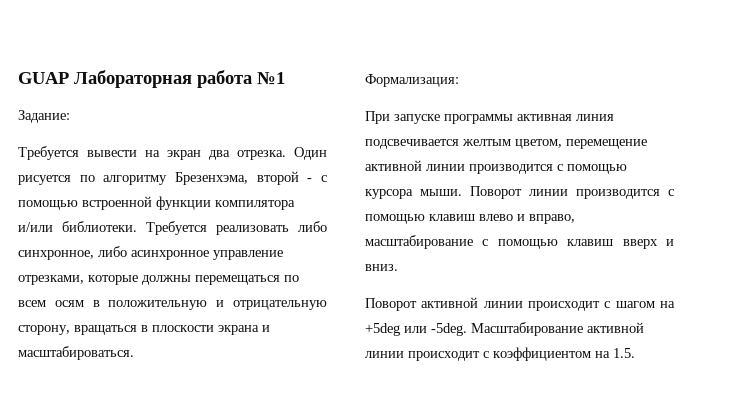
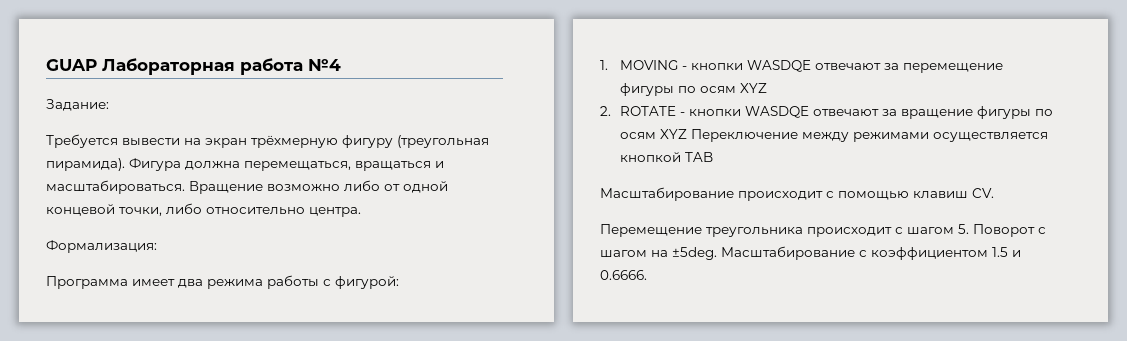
[257,72,285,85] №1 -> [308,59,341,71] №4
[209,147,327,160] [18,171,327,185] [18,196,295,210] [18,221,327,235] [18,246,283,260] [18,275,299,285] [18,300,327,310] [18,325,270,335] [18,346,134,360] [365,74,459,87] [365,111,614,124] [365,139,647,149] [365,160,627,174] [365,186,674,199] [365,214,575,224] [365,235,674,249] [365,264,398,271] [365,297,675,311] [365,322,644,336] [365,347,635,361] два отрезка. Один рисуется по алгоритму Брезенхэма, второй - с помощью встроенной функции компилятора и/или библиотеки. Требуется реализовать либо синхронное, либо асинхронное управление отрезками, которые должны перемещаться по всем осям в положительную и отрицательную сторону, вращаться в плоскости экрана и масштабироваться. // Формализация: // При запуске программы активная линия подсвечивается желтым цветом, перемещение активной линии производится с помощью курсора мыши. Поворот линии производится с помощью клавиш влево и вправо, масштабирование с помощью клавиш вверх и вниз. // Поворот активной линии происходит с шагом на +5deg или -5deg. Масштабирование активной линии происходит с коэффициентом на 1.5. -> [251,135,489,148] [46,158,444,171] [46,180,448,194] [46,203,361,217] [46,240,157,253] [46,275,399,289] [600,60,1004,73] [620,83,768,96] [600,106,1054,119] [620,129,1049,142] [620,152,714,162] [600,187,994,201] [600,224,1046,237] [600,246,1021,260] [600,270,647,280] трёхмерную фигуру (треугольная пирамида). Фигура должна перемещаться, вращаться и масштабироваться. Вращение возможно либо от одной концевой точки, либо относительно центра. // Формализация: // Программа имеет два режима работы с фигурой: // 1. MOVING - кнопки WASDQE отвечают за перемещение фигуры по осям XYZ // 2. ROTATE - кнопки WASDQE отвечают за вращение фигуры по осям XYZ Переключение между режимами осуществляется кнопкой TAB // Масштабирование происходит с помощью клавиш CV. // Перемещение треугольника происходит с шагом 5. Поворот с шагом на ±5deg. Масштабирование с коэффициентом 1.5 и 0.6666.

